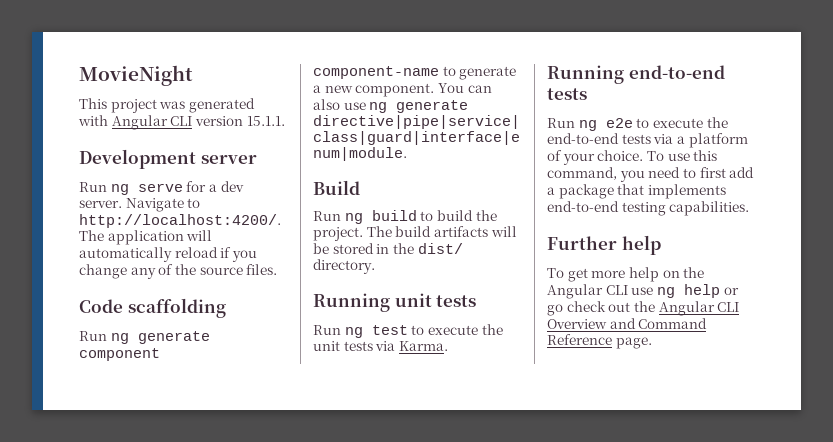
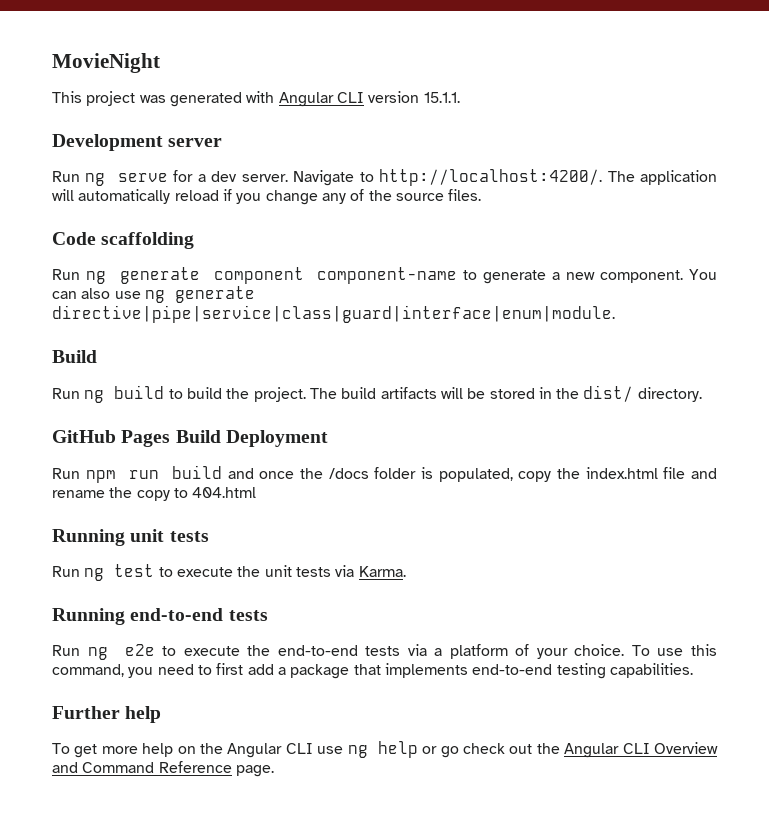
(375, 266) none -> [52,430,328,447] [52,465,718,483] [52,487,257,501] // GitHub Pages Build Deployment // Run npm run build and once the /docs folder is populated, copy the index.html file and rename the copy to 404.html

